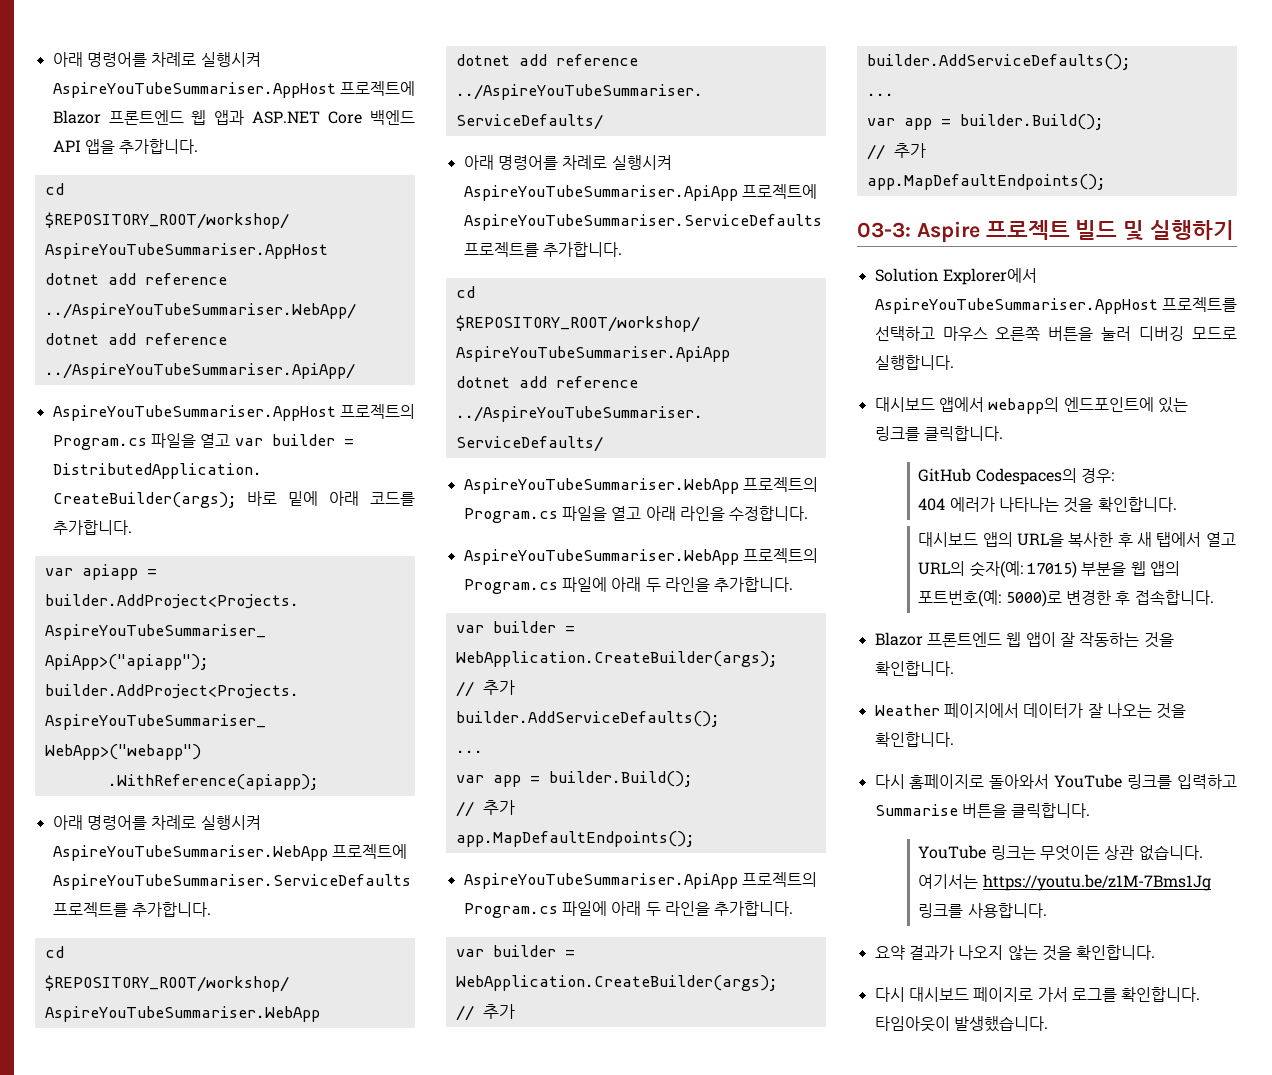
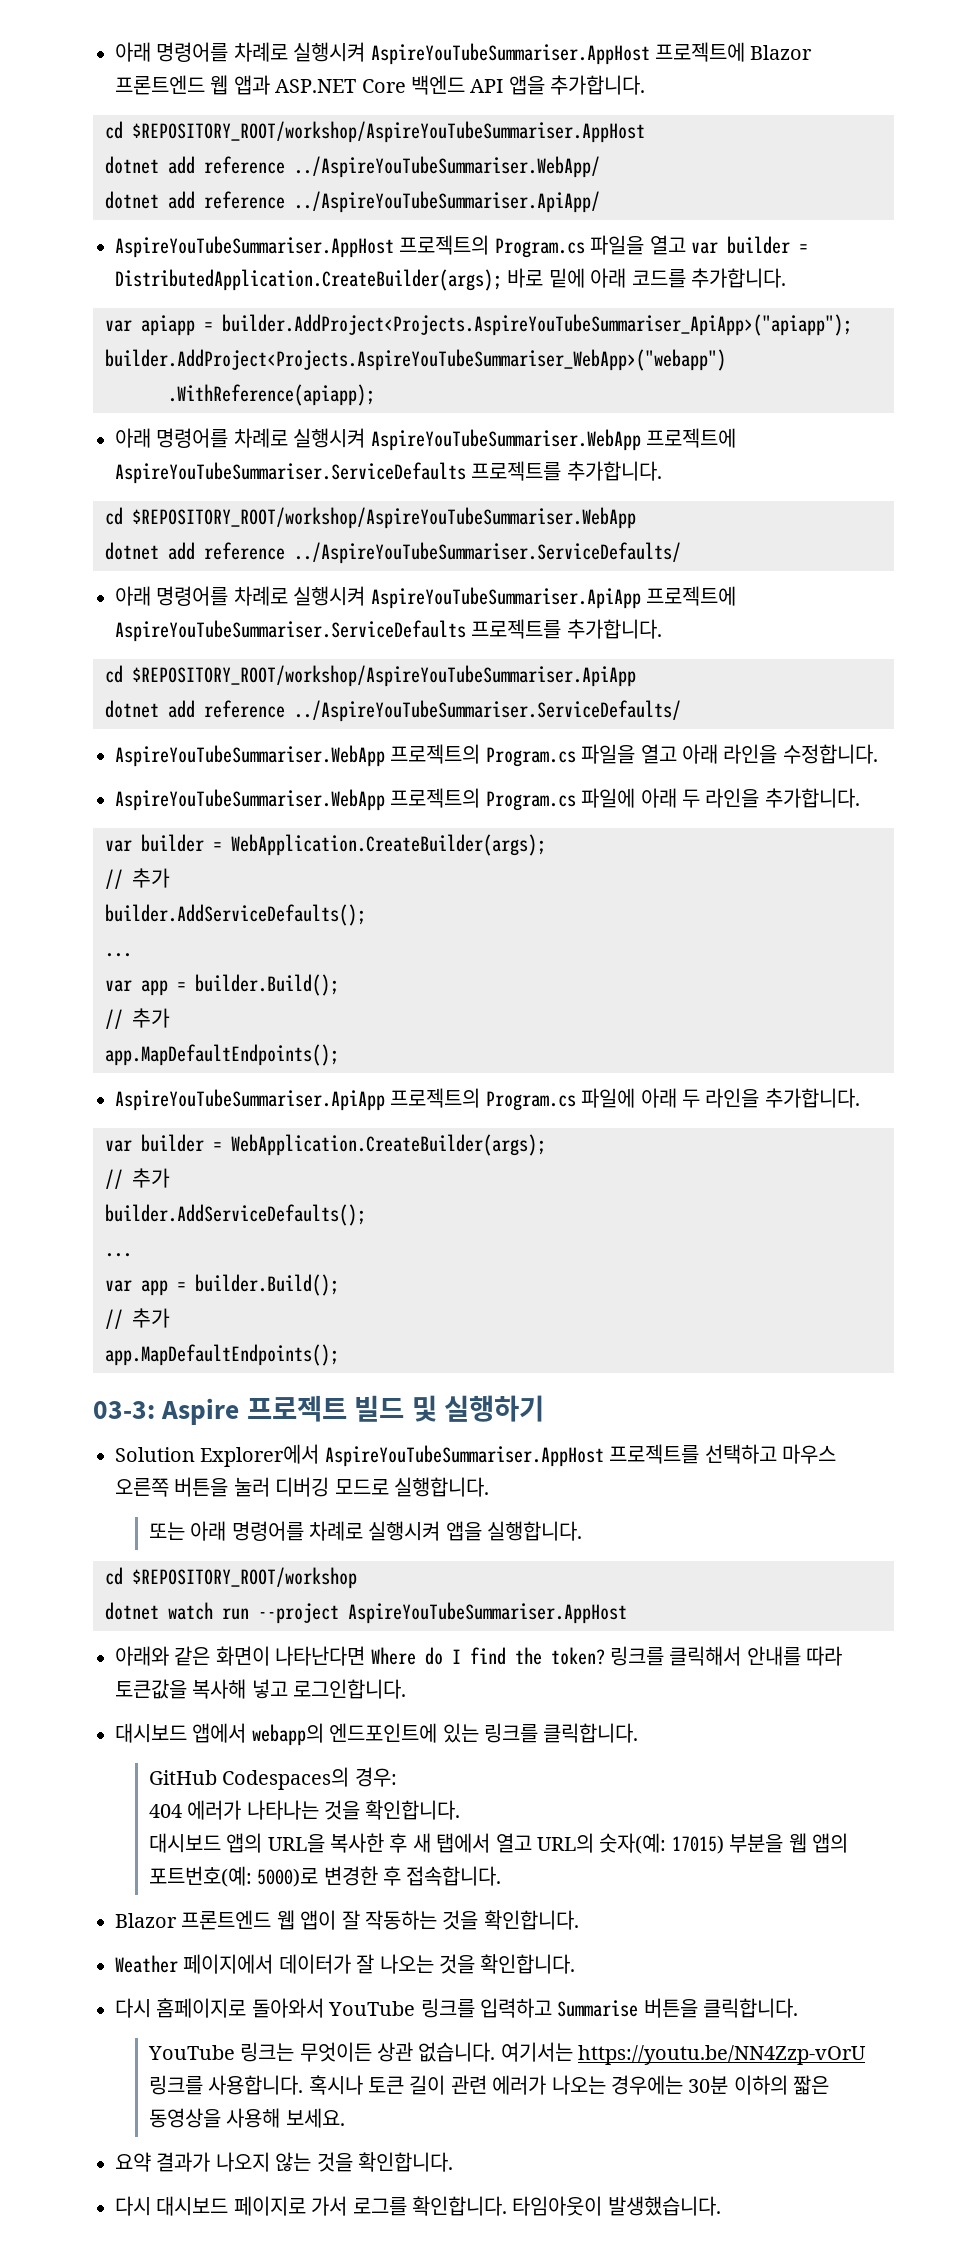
(954, 362) none -> [148,1521,583,1541] [105,1567,357,1589] [105,1602,627,1624] [115,1646,843,1666] [115,1679,407,1699] // 또는 아래 명령어를 차례로 실행시켜 앱을 실행합니다. // cd $REPOSITORY_ROOT/workshop // dotnet watch run --project AspireYouTubeSummariser.AppHost // 아래와 같은 화면이 나타난다면 Where do I find the token? 링크를 클릭해서 안내를 따라 토큰값을 복사해 넣고 로그인합니다.
[982,874,1211,891] https://youtu.be/z1M-7Bms1Jg -> [578,2045,867,2065] https://youtu.be/NN4Zzp-vOrU
(1047, 910) none -> [308,2075,830,2095] [148,2108,345,2128] 혹시나 토큰 길이 관련 에러가 나오는 경우에는 30분 이하의 짧은 동영상을 사용해 보세요.

